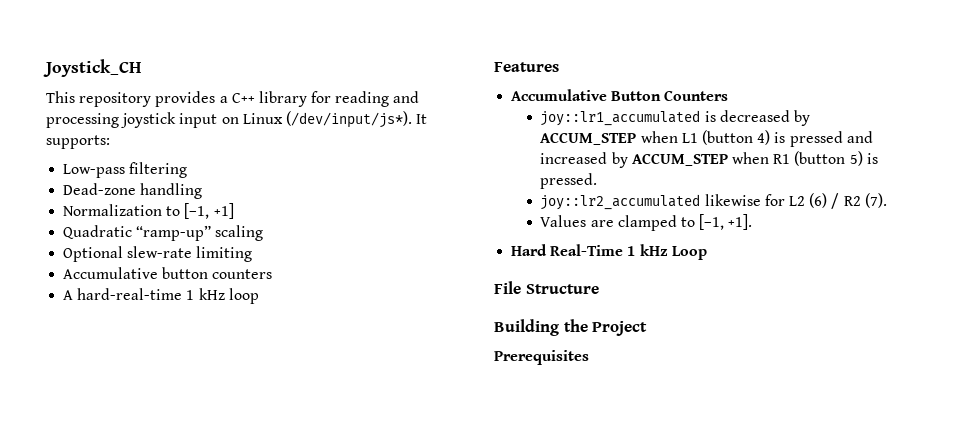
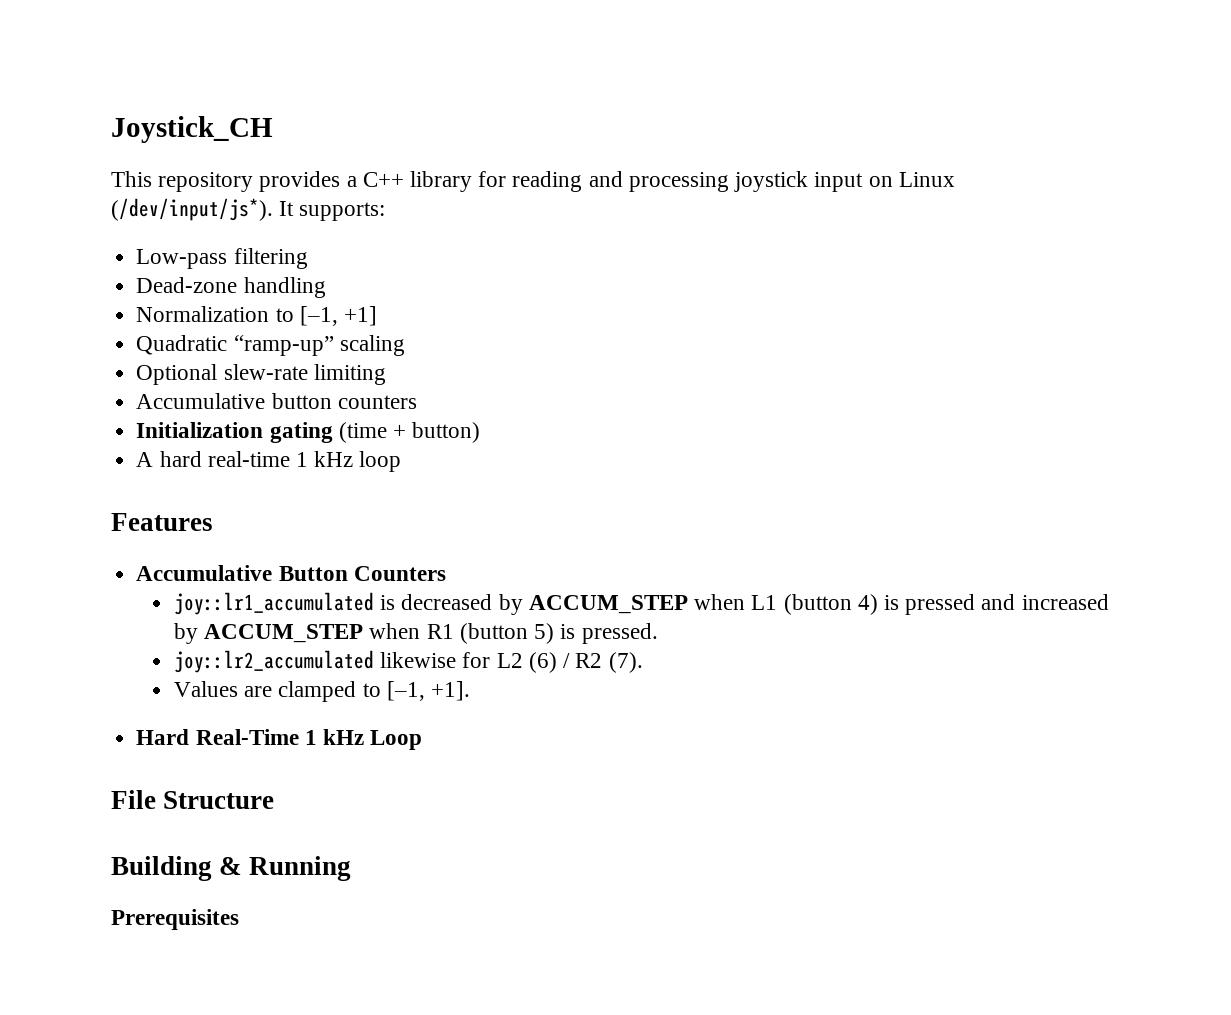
(273, 274) none -> [136,422,481,443] // Initialization gating (time + button)
[77,288,183,300] hard-real-time -> [159,451,290,467] hard real-time
[563,319,648,336] the Project -> [219,856,351,881] & Running

